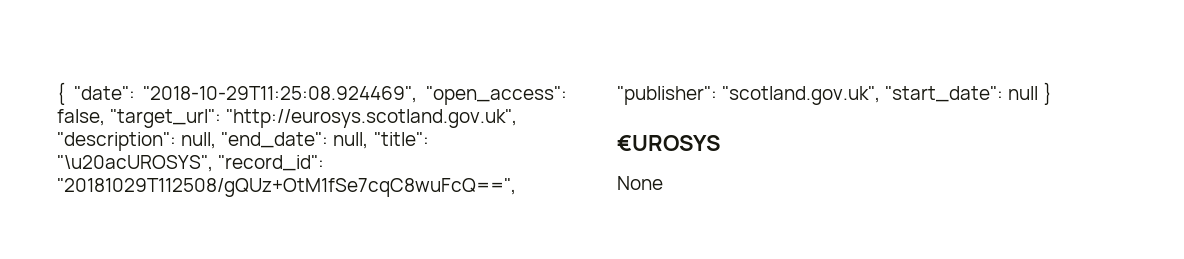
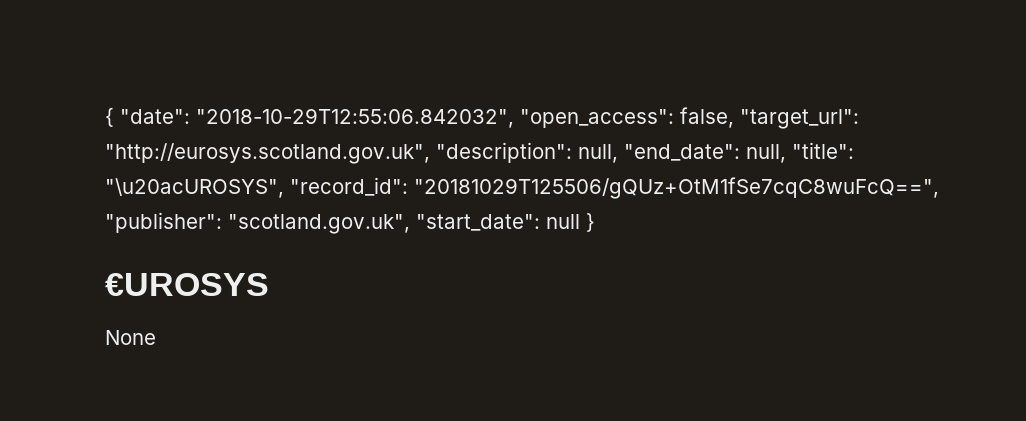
[143,86,418,103] "2018-10-29T11:25:08.924469", -> [196,108,514,128] "2018-10-29T12:55:06.842032",
[57,178,516,197] "20181029T112508/gQUz+OtM1fSe7cqC8wuFcQ==", -> [414,177,939,199] "20181029T125506/gQUz+OtM1fSe7cqC8wuFcQ==",

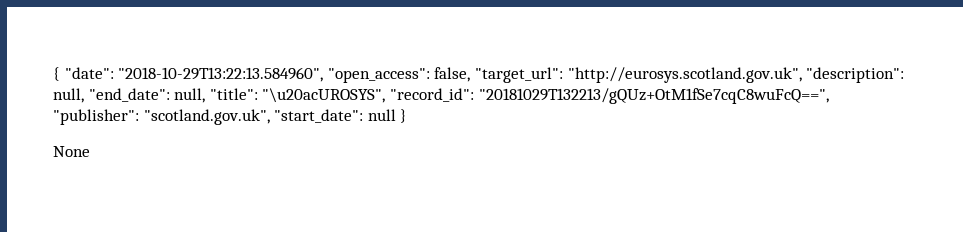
[196,108,514,128] "2018-10-29T12:55:06.842032", -> [118,67,324,82] "2018-10-29T13:22:13.584960",
[414,177,939,199] "20181029T125506/gQUz+OtM1fSe7cqC8wuFcQ==", -> [478,88,829,104] "20181029T132213/gQUz+OtM1fSe7cqC8wuFcQ==",
[105,273,269,296] // €UROSYS -> (408, 116) none

